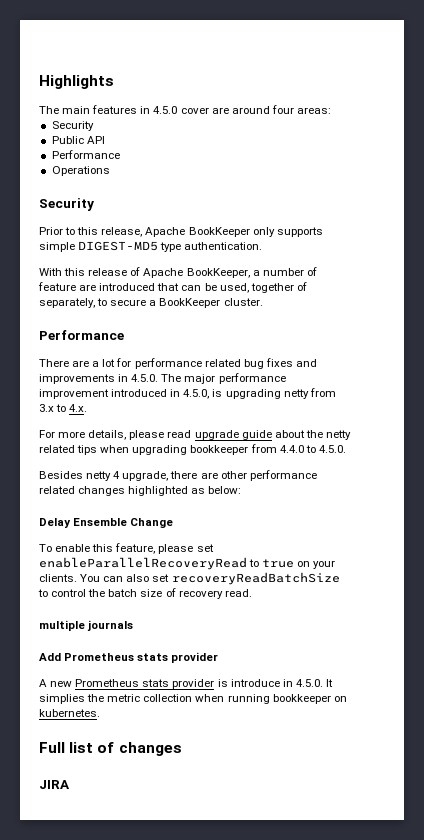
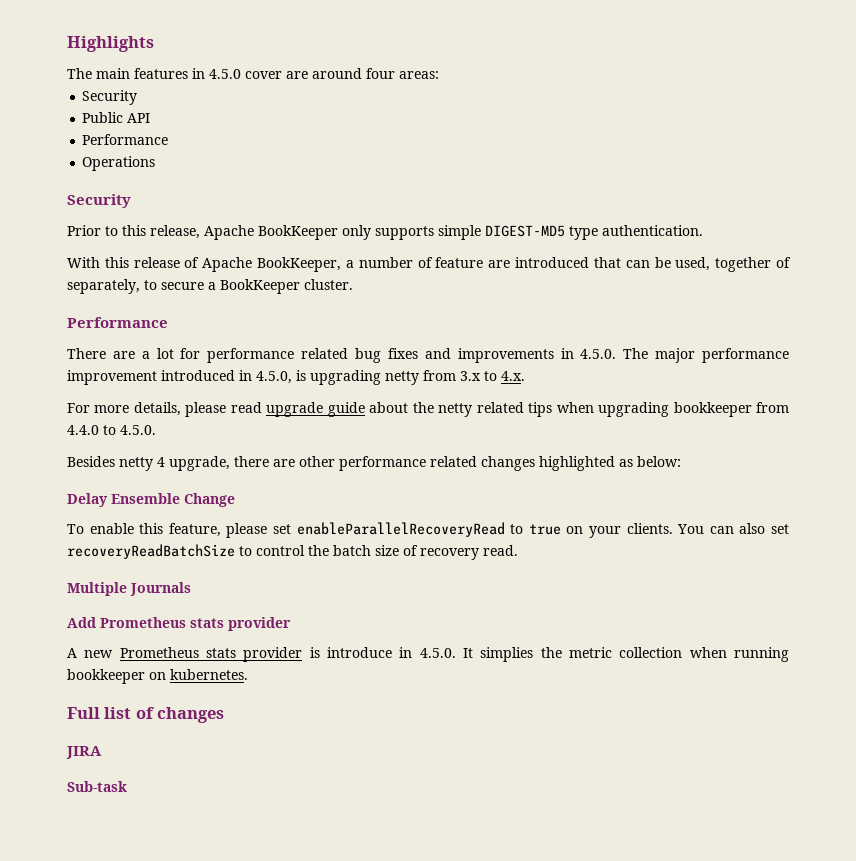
[39,620,134,631] multiple journals -> [67,582,191,596] Multiple Journals
(70, 784) none -> [67,781,127,792] // Sub-task

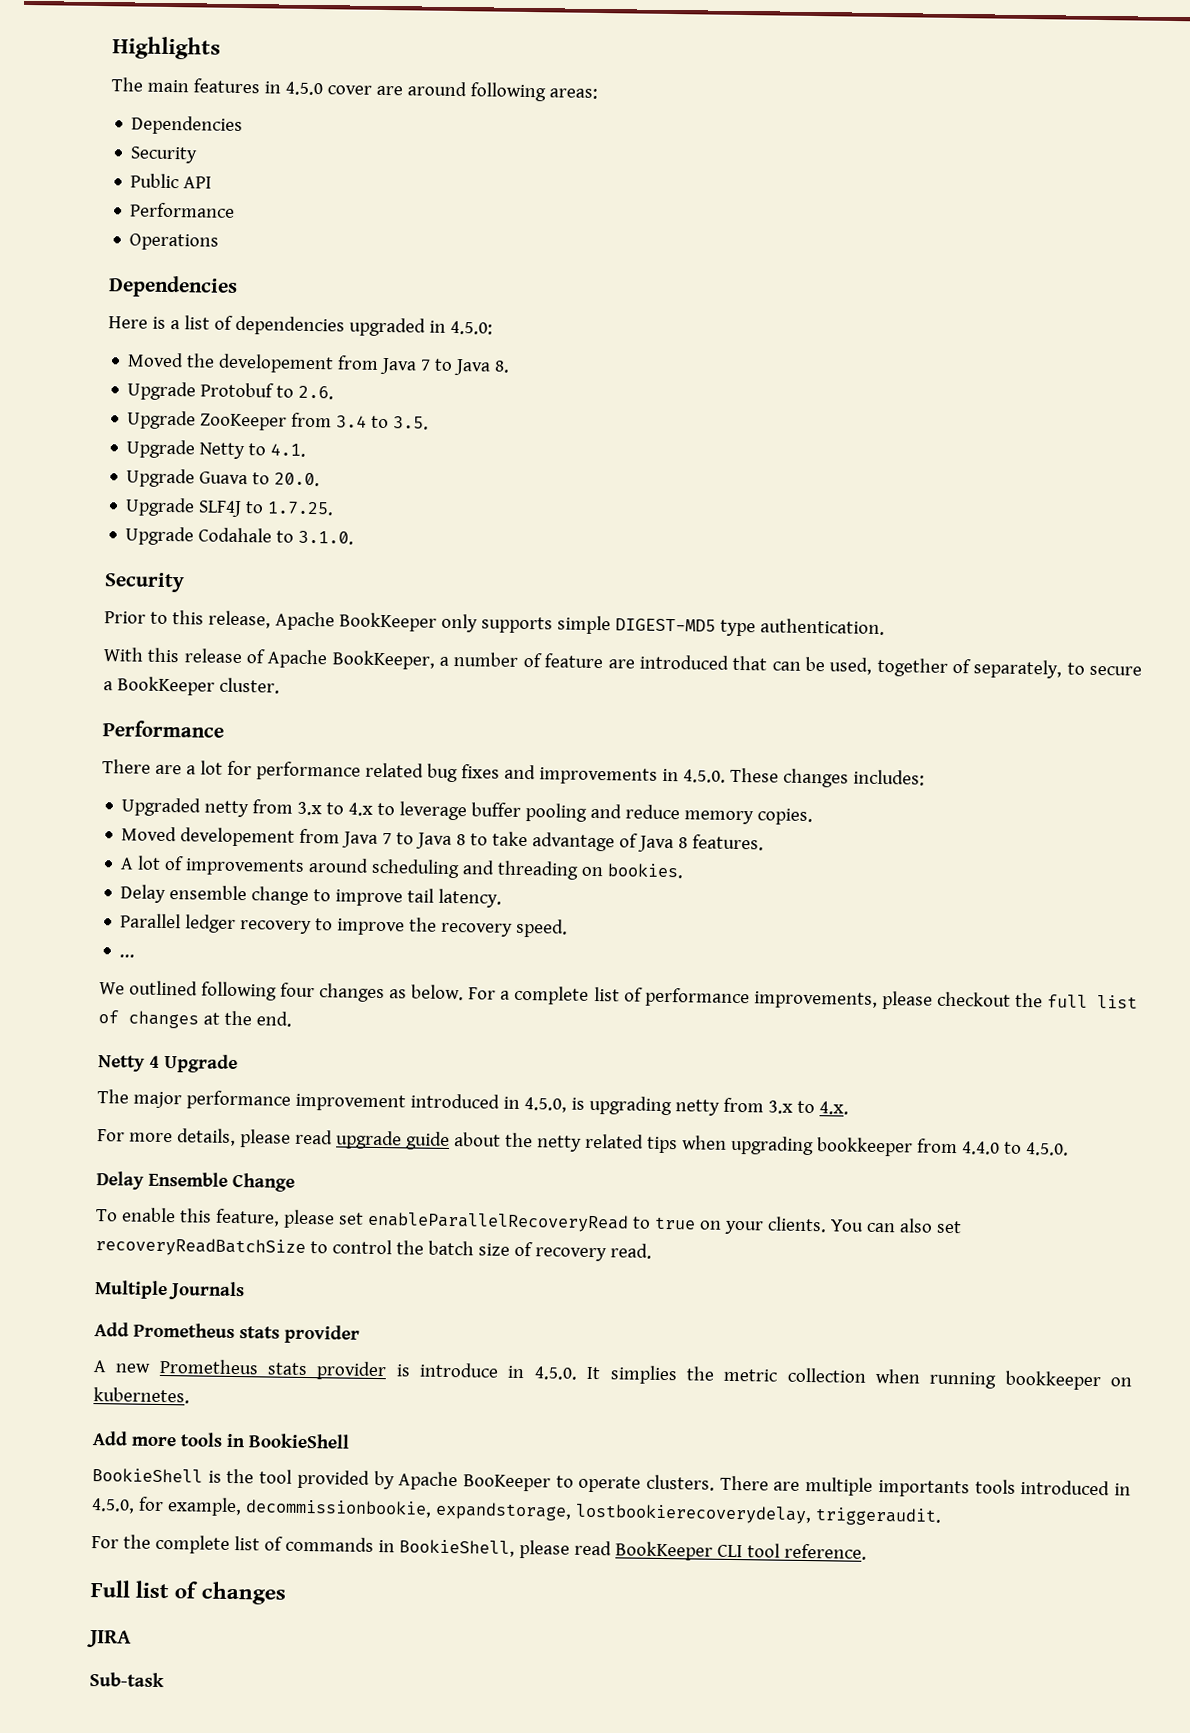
[366,68,395,79] four -> [469,82,546,102] following
(439, 75) none -> [131,115,244,136] // Dependencies
(156, 163) none -> [108,275,238,298] [108,315,493,337] [127,352,511,376] [127,381,335,401] [127,410,430,431] [126,439,307,460] [126,468,321,488] [125,497,335,518] [125,526,355,546] // Dependencies // Here is a list of dependencies upgraded in 4.5.0: // Moved the developement from Java 7 to Java 8. // Upgrade Protobuf to 2.6. // Upgrade ZooKeeper from 3.4 to 3.5. // Upgrade Netty to 4.1. // Upgrade Guava to 20.0. // Upgrade SLF4J to 1.7.25. // Upgrade Codahale to 3.1.0.
(617, 354) none -> [729,767,925,788] [121,797,814,826] [121,826,765,853] [120,855,685,880] [120,884,503,908] [120,913,569,938] [119,954,136,958] [99,980,1138,1010] [98,1010,292,1029] [98,1054,238,1074] These changes includes: // Upgraded netty from 3.x to 4.x to leverage buffer pooling and reduce memory copies. // Moved developement from Java 7 to Java 8 to take advantage of Java 8 features. // A lot of improvements around scheduling and threading on bookies. // Delay ensemble change to improve tail latency. // Parallel ledger recovery to improve the recovery speed. // ... // We outlined following four changes as below. For a complete list of performance improvements, please checkout the full list of changes at the end. // Netty 4 Upgrade //
[67,456,681,471] // Besides netty 4 upgrade, there are other performance related changes highlighted as below: -> (1069, 1149) none
(248, 674) none -> [92,1431,350,1449] [92,1468,1132,1498] [91,1496,942,1526] [91,1534,867,1561] // Add more tools in BookieShell // BookieShell is the tool provided by Apache BooKeeper to operate clusters. There are multiple importants tools introduced in 4.5.0, for example, decommissionbookie, expandstorage, lostbookierecoverydelay, triggeraudit. // For the complete list of commands in BookieShell, please read BookKeeper CLI tool reference.

